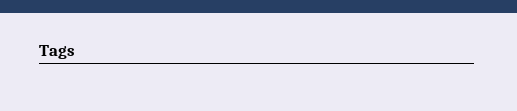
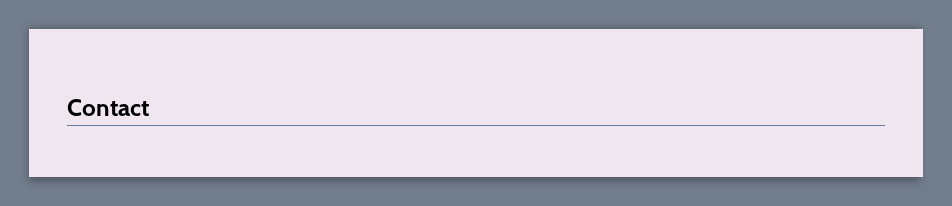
[39,45,75,59] Tags -> [67,99,149,116] Contact

